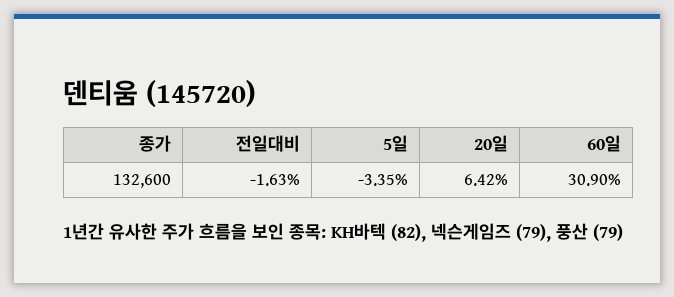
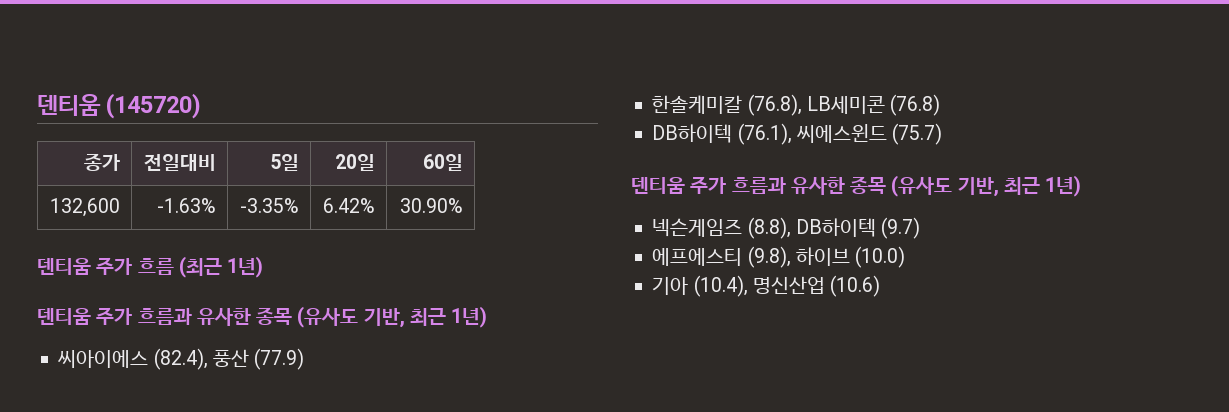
[63,223,623,242] 1년간 유사한 주가 흐름을 보인 종목: KH바텍 (82), 넥슨게임즈 (79), 풍산 (79) -> [37,256,264,278] [37,306,488,328] [57,348,305,370] [652,94,941,116] [652,123,943,145] [631,175,1082,197] [652,217,921,239] [652,246,906,268] [652,275,881,297] 덴티움 주가 흐름 (최근 1년) // 덴티움 주가 흐름과 유사한 종목 (유사도 기반, 최근 1년) // 씨아이에스 (82.4), 풍산 (77.9) // 한솔케미칼 (76.8), LB세미콘 (76.8) // DB하이텍 (76.1), 씨에스윈드 (75.7) // 덴티움 주가 흐름과 유사한 종목 (유사도 기반, 최근 1년) // 넥슨게임즈 (8.8), DB하이텍 (9.7) // 에프에스티 (9.8), 하이브 (10.0) // 기아 (10.4), 명신산업 (10.6)

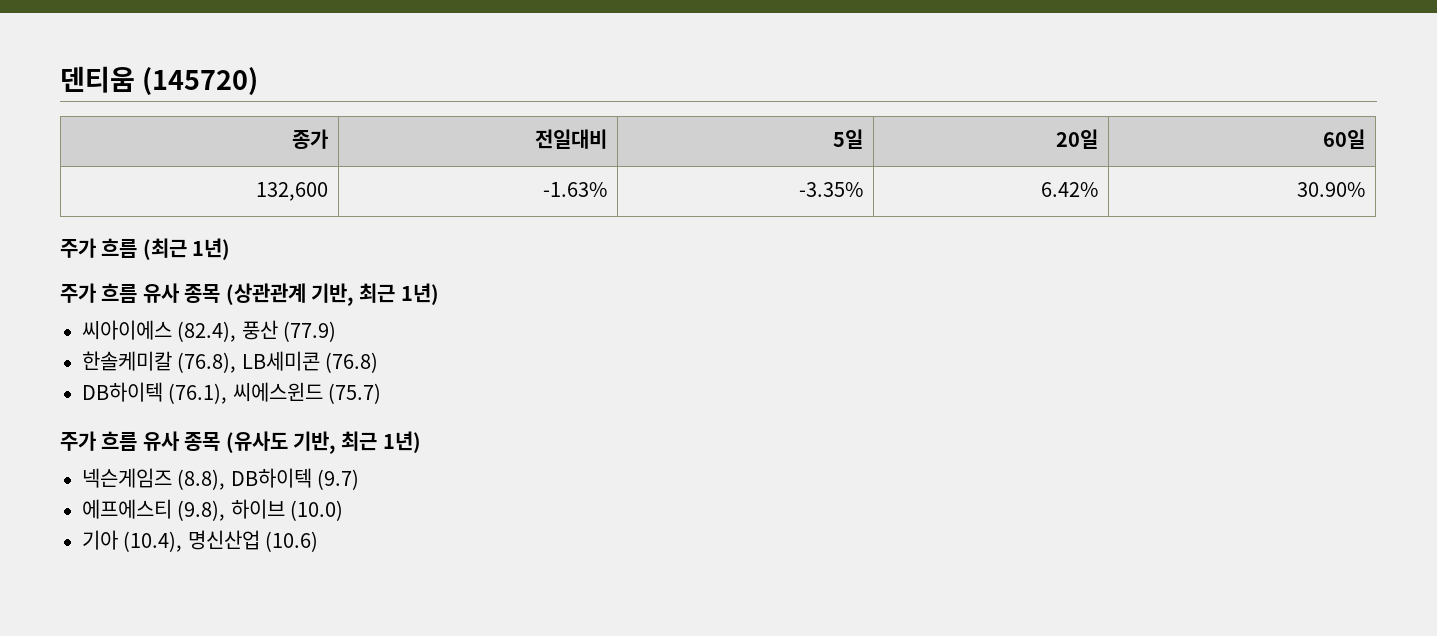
[37,258,91,275] 덴티움 -> (1365, 189) none
[37,306,359,328] 덴티움 주가 흐름과 유사한 종목 (유사도 -> [60,283,306,305] 주가 흐름 유사 종목 (상관관계
[631,176,845,195] 덴티움 주가 흐름과 유사한 -> [60,431,179,451] 주가 흐름 유사

